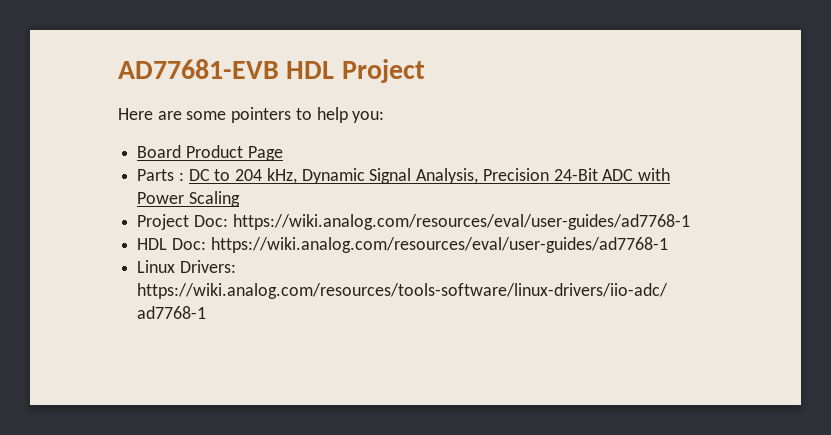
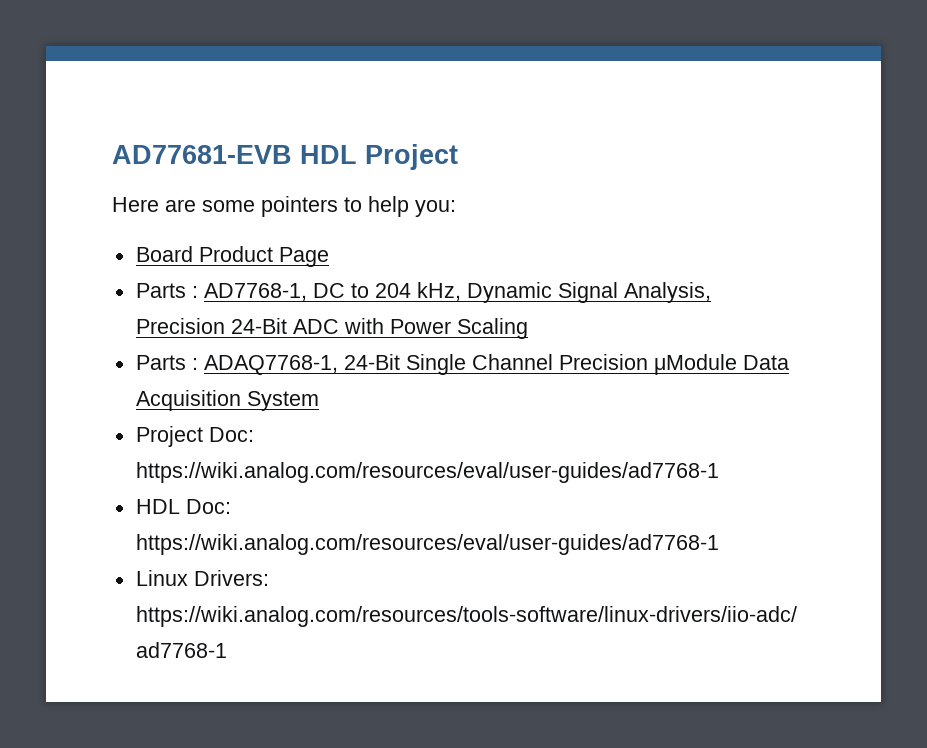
(184, 176) none -> [203,283,307,301] AD7768-1,
(240, 199) none -> [135,354,789,375] [135,390,319,411] // Parts : ADAQ7768-1, 24-Bit Single Channel Precision μModule Data Acquisition System

